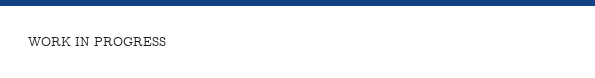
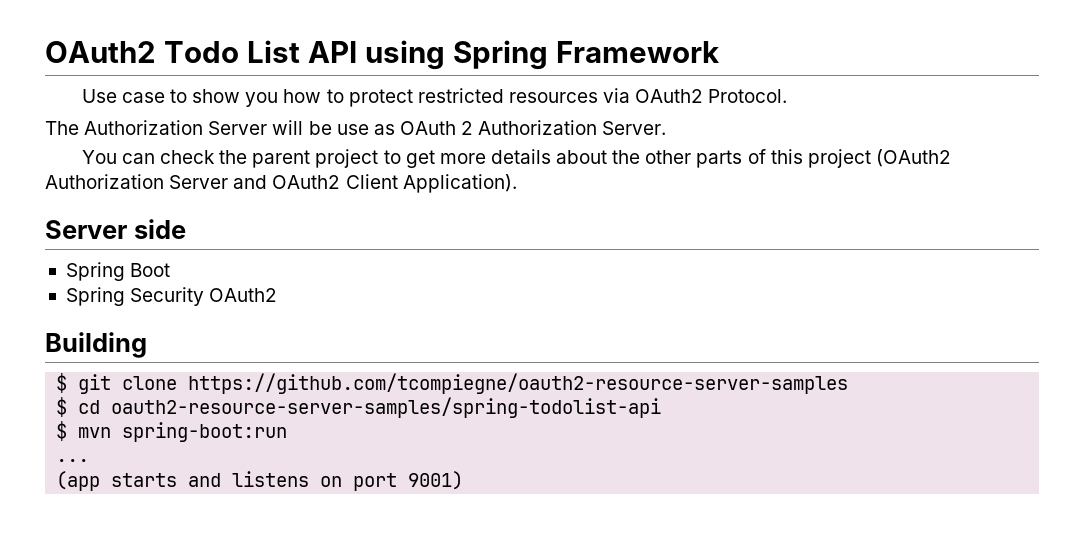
[28,37,166,46] WORK IN PROGRESS -> [45,40,719,70] [81,88,788,107] [45,120,667,135] [81,149,951,168] [45,174,517,193] [45,219,186,239] [65,262,171,281] [65,287,278,306] [45,332,147,358] [56,373,849,394] [56,397,662,418] [56,421,288,442] [56,459,90,462] [56,471,464,491] OAuth2 Todo List API using Spring Framework // Use case to show you how to protect restricted resources via OAuth2 Protocol. // The Authorization Server will be use as OAuth 2 Authorization Server. // You can check the parent project to get more details about the other parts of this project (OAuth2 Authorization Server and OAuth2 Client Application). // Server side // Spring Boot // Spring Security OAuth2 // Building // $ git clone https://github.com/tcompiegne/oauth2-resource-server-samples // $ cd oauth2-resource-server-samples/spring-todolist-api // $ mvn spring-boot:run // ... // (app starts and listens on port 9001)

